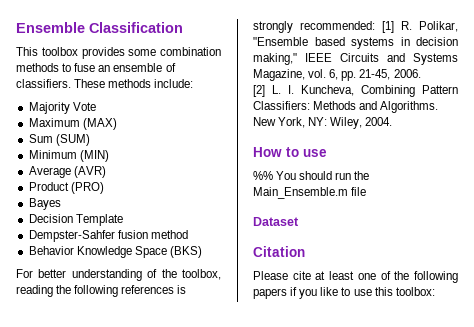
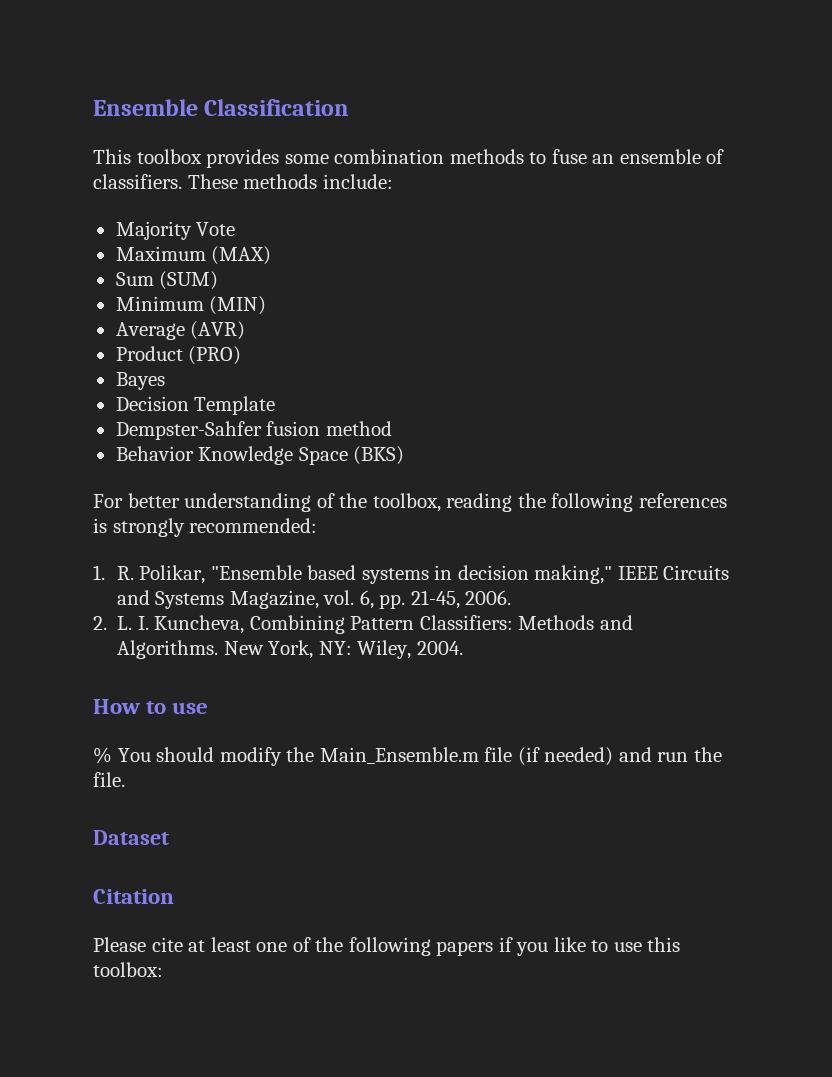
[382,21,394,33] [1] -> [93,565,105,580] // 1.
[253,85,265,97] [2] -> [93,616,107,630] 2.
[253,171,273,180] %% -> [93,747,112,764] %
[335,172,352,180] run -> [219,747,282,766] modify
(367, 191) none -> [517,747,722,766] [93,772,125,787] (if needed) and run the file.

